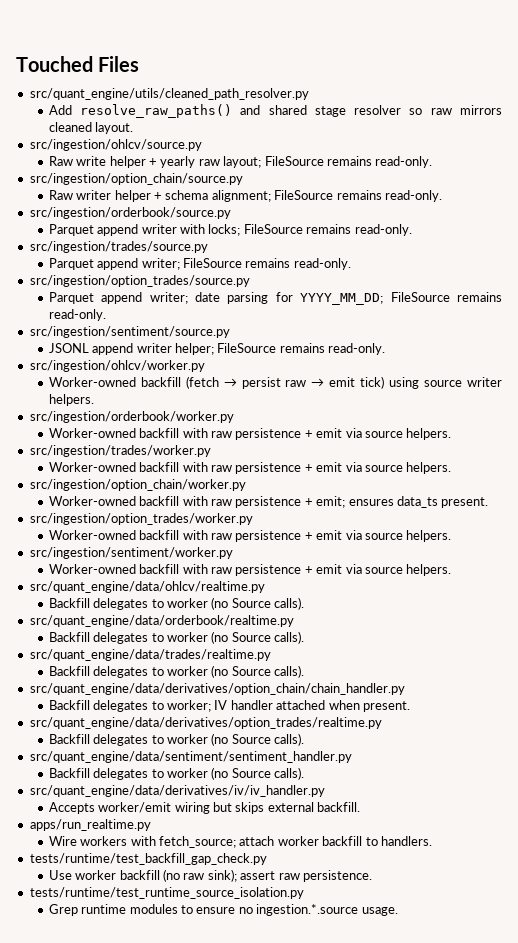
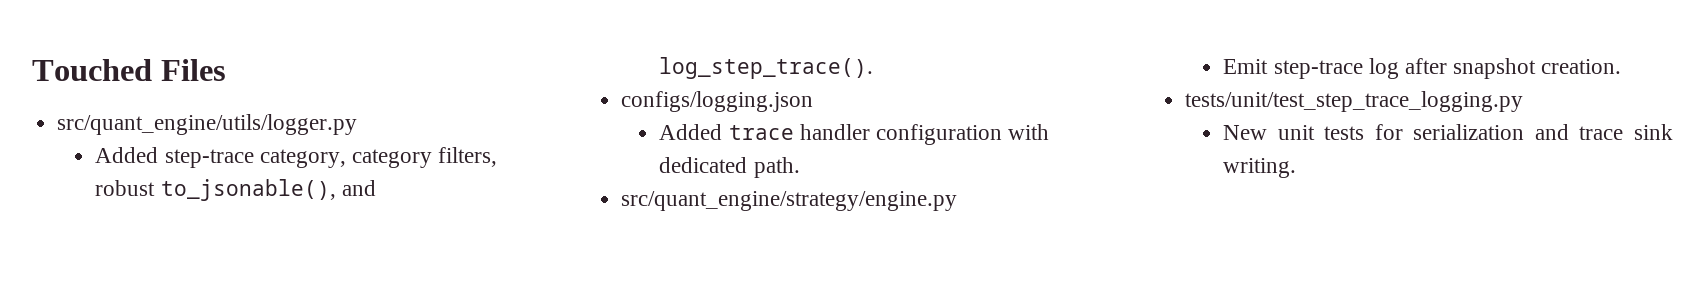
[29,88,309,100] [48,104,502,118] [48,122,134,134] [29,139,202,151] [48,156,433,168] [29,173,243,185] [48,190,442,202] [29,207,231,219] [48,224,412,236] [29,241,208,253] [48,258,351,270] [29,275,250,287] [48,292,502,305] [48,309,106,321] [29,326,230,338] [48,343,386,355] [29,360,205,372] [48,376,502,389] [48,394,94,406] [29,411,234,423] [48,428,452,440] [29,445,211,457] [48,462,452,474] [29,479,246,491] [48,496,489,508] [29,513,253,525] [48,530,452,542] [29,547,233,559] [48,564,452,576] [29,581,265,593] [48,597,305,610] [29,615,294,627] [48,631,305,644] [29,649,271,661] [48,665,305,678] [29,683,405,695] [48,700,410,712] [29,717,382,729] [48,733,305,746] [29,751,352,763] [48,767,305,780] [29,785,325,797] [48,802,361,814] [29,819,151,831] [48,836,432,848] [29,853,267,865] [48,869,372,882] [29,887,304,899] [48,904,398,916] src/quant_engine/utils/cleaned_path_resolver.py // Add resolve_raw_paths() and shared stage resolver so raw mirrors cleaned layout. // src/ingestion/ohlcv/source.py // Raw write helper + yearly raw layout; FileSource remains read-only. // src/ingestion/option_chain/source.py // Raw writer helper + schema alignment; FileSource remains read-only. // src/ingestion/orderbook/source.py // Parquet append writer with locks; FileSource remains read-only. // src/ingestion/trades/source.py // Parquet append writer; FileSource remains read-only. // src/ingestion/option_trades/source.py // Parquet append writer; date parsing for YYYY_MM_DD; FileSource remains read-only. // src/ingestion/sentiment/source.py // JSONL append writer helper; FileSource remains read-only. // src/ingestion/ohlcv/worker.py // Worker-owned backfill (fetch → persist raw → emit tick) using source writer helpers. // src/ingestion/orderbook/worker.py // Worker-owned backfill with raw persistence + emit via source helpers. // src/ingestion/trades/worker.py // Worker-owned backfill with raw persistence + emit via source helpers. // src/ingestion/option_chain/worker.py // Worker-owned backfill with raw persistence + emit; ensures data_ts present. // src/ingestion/option_trades/worker.py // Worker-owned backfill with raw persistence + emit via source helpers. // src/ingestion/sentiment/worker.py // Worker-owned backfill with raw persistence + emit via source helpers. // src/quant_engine/data/ohlcv/realtime.py // Backfill delegates to worker (no Source calls). // src/quant_engine/data/orderbook/realtime.py // Backfill delegates to worker (no Source calls). // src/quant_engine/data/trades/realtime.py // Backfill delegates to worker (no Source calls). // src/quant_engine/data/derivatives/option_chain/chain_handler.py // Backfill delegates to worker; IV handler attached when present. // src/quant_engine/data/derivatives/option_trades/realtime.py // Backfill delegates to worker (no Source calls). // src/quant_engine/data/sentiment/sentiment_handler.py // Backfill delegates to worker (no Source calls). // src/quant_engine/data/derivatives/iv/iv_handler.py // Accepts worker/emit wiring but skips external backfill. // apps/run_realtime.py // Wire workers with fetch_source; attach worker backfill to handlers. // tests/runtime/test_backfill_gap_check.py // Use worker backfill (no raw sink); assert raw persistence. // tests/runtime/test_runtime_source_isolation.py // Grep runtime modules to ensure no ingestion.*.source usage. -> [57,114,358,135] [95,147,498,168] [95,179,376,201] [659,57,874,79] [621,91,814,112] [659,124,1050,145] [659,157,800,178] [621,191,958,211] [1223,58,1622,79] [1185,91,1524,112] [1223,124,1673,140] [1223,158,1297,178] src/quant_engine/utils/logger.py // Added step-trace category, category filters, robust to_jsonable(), and log_step_trace(). // configs/logging.json // Added trace handler configuration with dedicated path. // src/quant_engine/strategy/engine.py // Emit step-trace log after snapshot creation. // tests/unit/test_step_trace_logging.py // New unit tests for serialization and trace sink writing.

